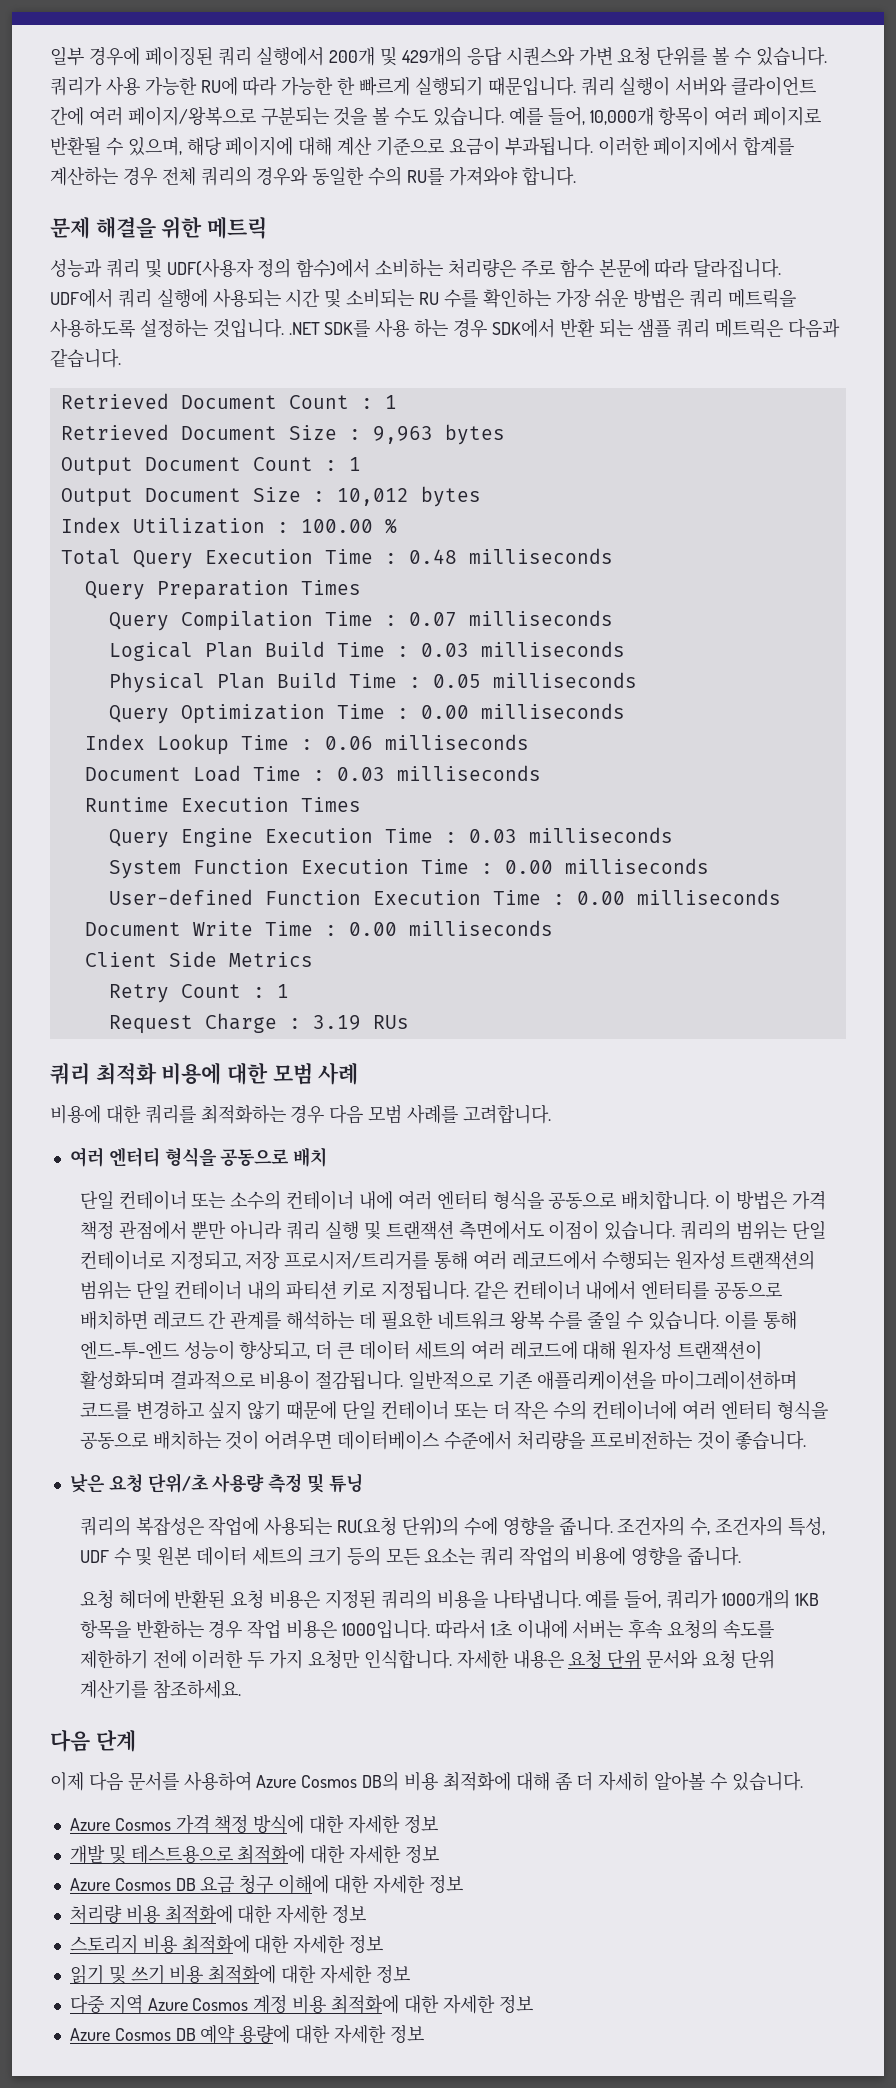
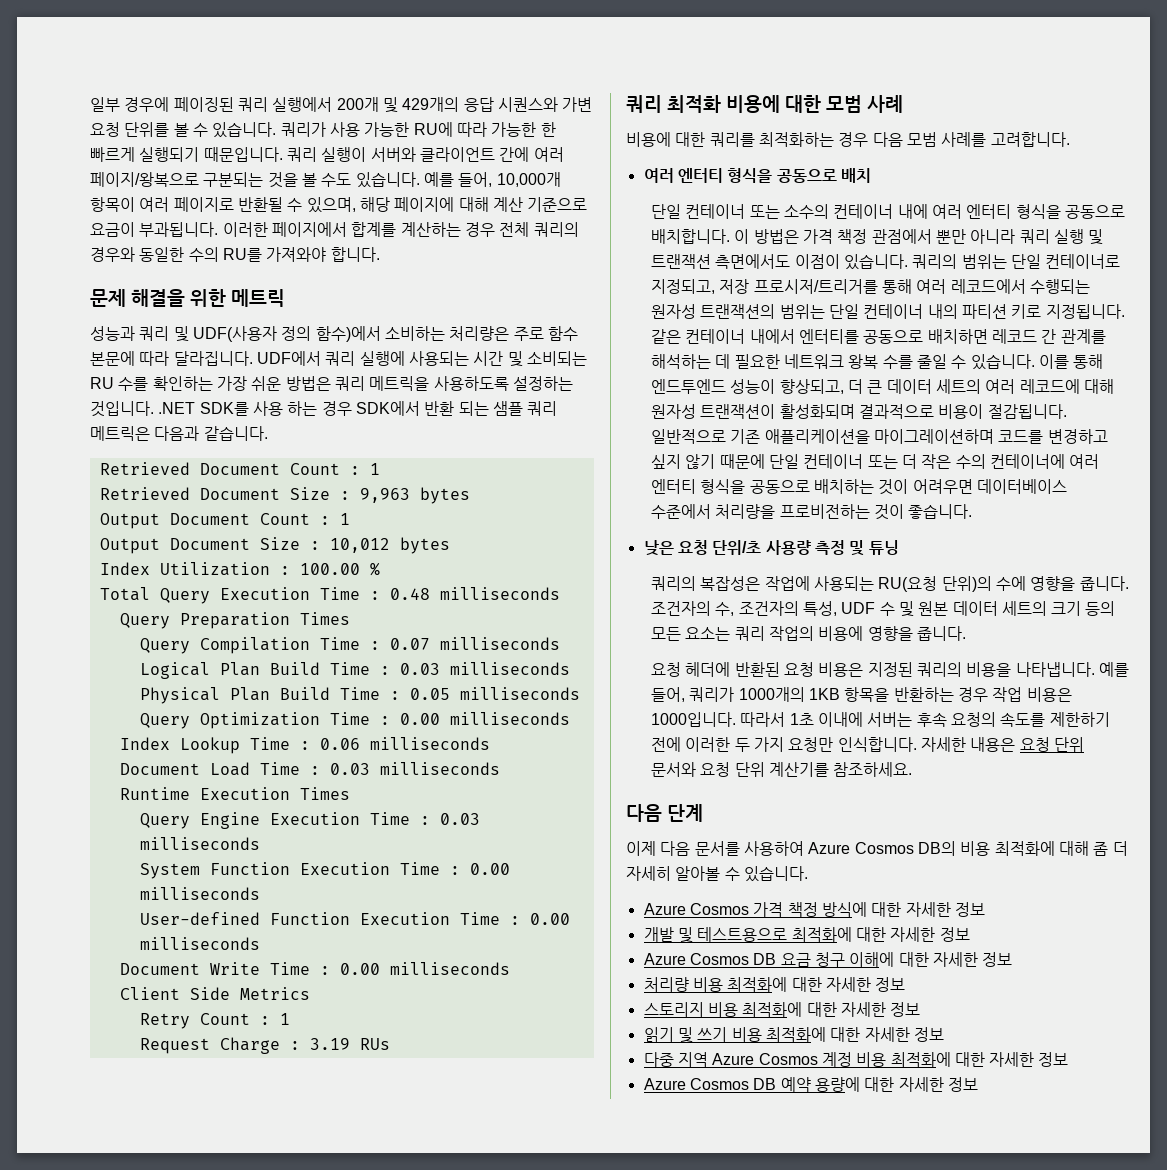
[79,1341,179,1360] 엔드-투-엔드 -> [650,379,726,394] 엔드투엔드

